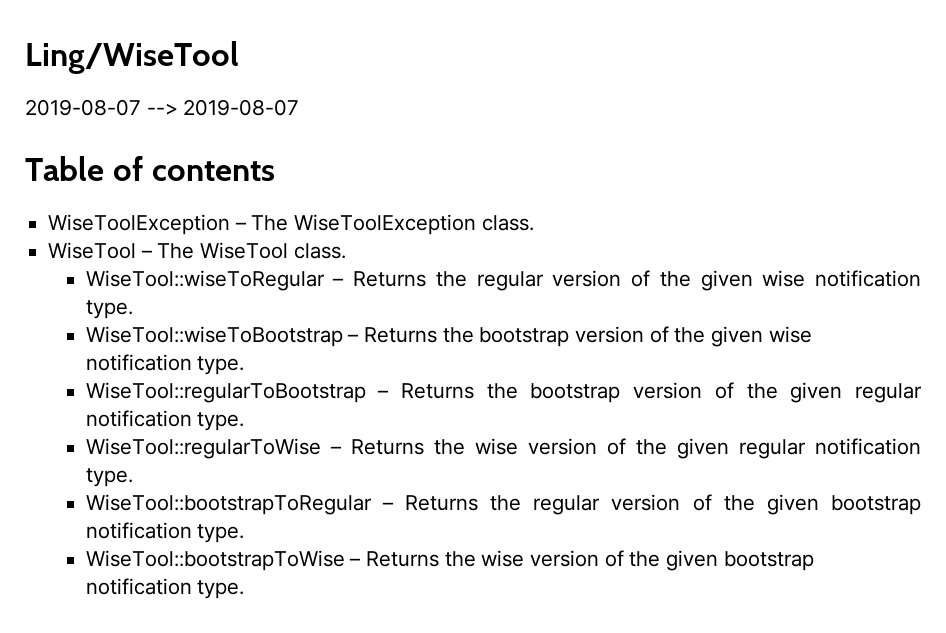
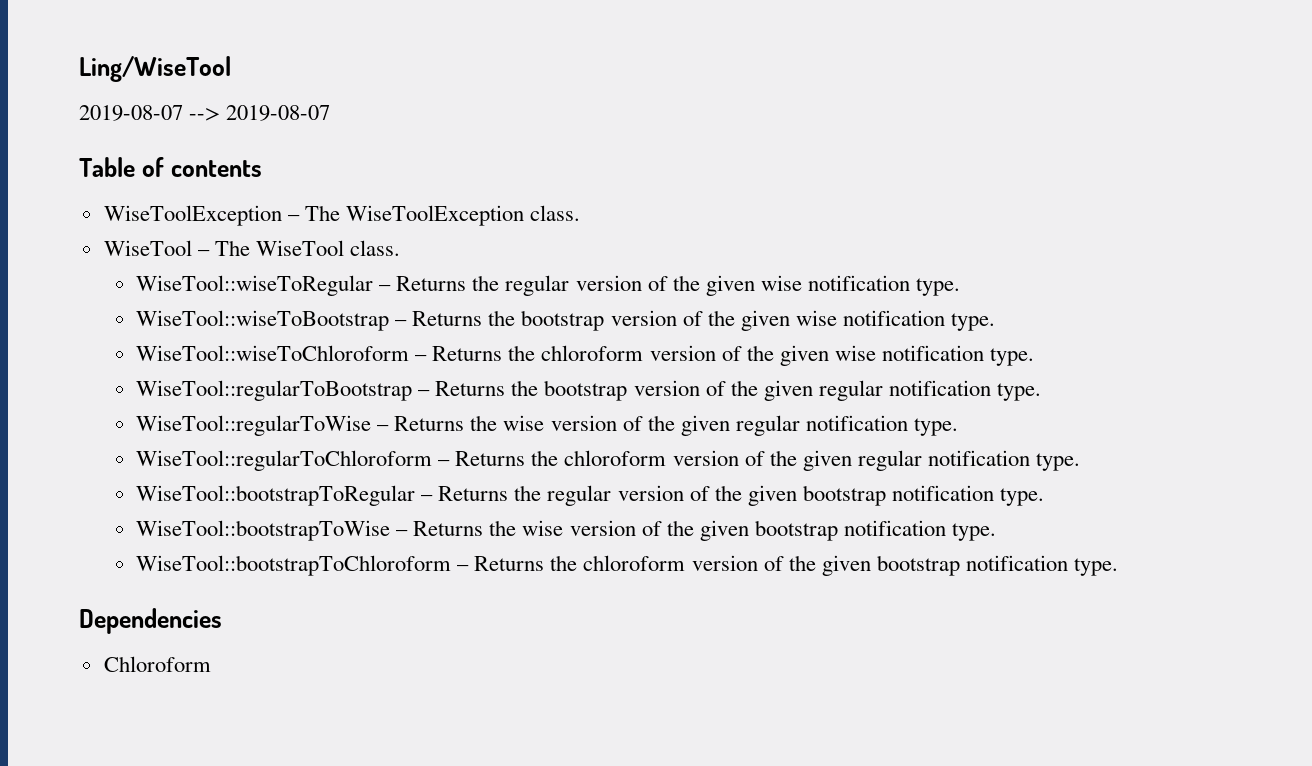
(245, 365) none -> [136,345,1035,366] // WiseTool::wiseToChloroform – Returns the chloroform version of the given wise notification type.
(133, 477) none -> [136,450,1081,471] // WiseTool::regularToChloroform – Returns the chloroform version of the given regular notification type.
(245, 589) none -> [136,555,1119,576] [79,608,222,634] [103,656,211,672] // WiseTool::bootstrapToChloroform – Returns the chloroform version of the given bootstrap notification type. // Dependencies // Chloroform

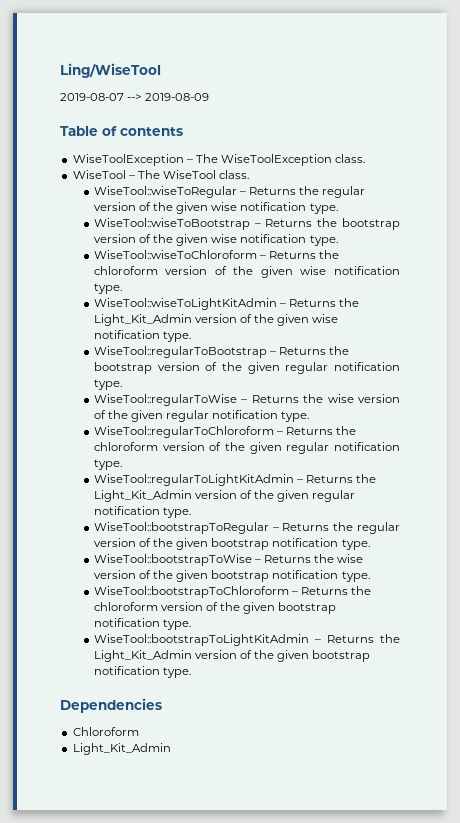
[226,105,331,121] 2019-08-07 -> [145,93,210,101] 2019-08-09
(1035, 357) none -> [93,298,360,310] [93,314,339,326] [93,330,191,342] // WiseTool::wiseToLightKitAdmin – Returns the Light_Kit_Admin version of the given wise notification type.
(1081, 462) none -> [93,474,377,486] [93,490,356,502] [93,506,191,518] // WiseTool::regularToLightKitAdmin – Returns the Light_Kit_Admin version of the given regular notification type.
(1119, 567) none -> [93,634,400,646] [93,650,371,662] [93,666,191,678] // WiseTool::bootstrapToLightKitAdmin – Returns the Light_Kit_Admin version of the given bootstrap notification type.
(211, 664) none -> [72,743,171,755] // Light_Kit_Admin

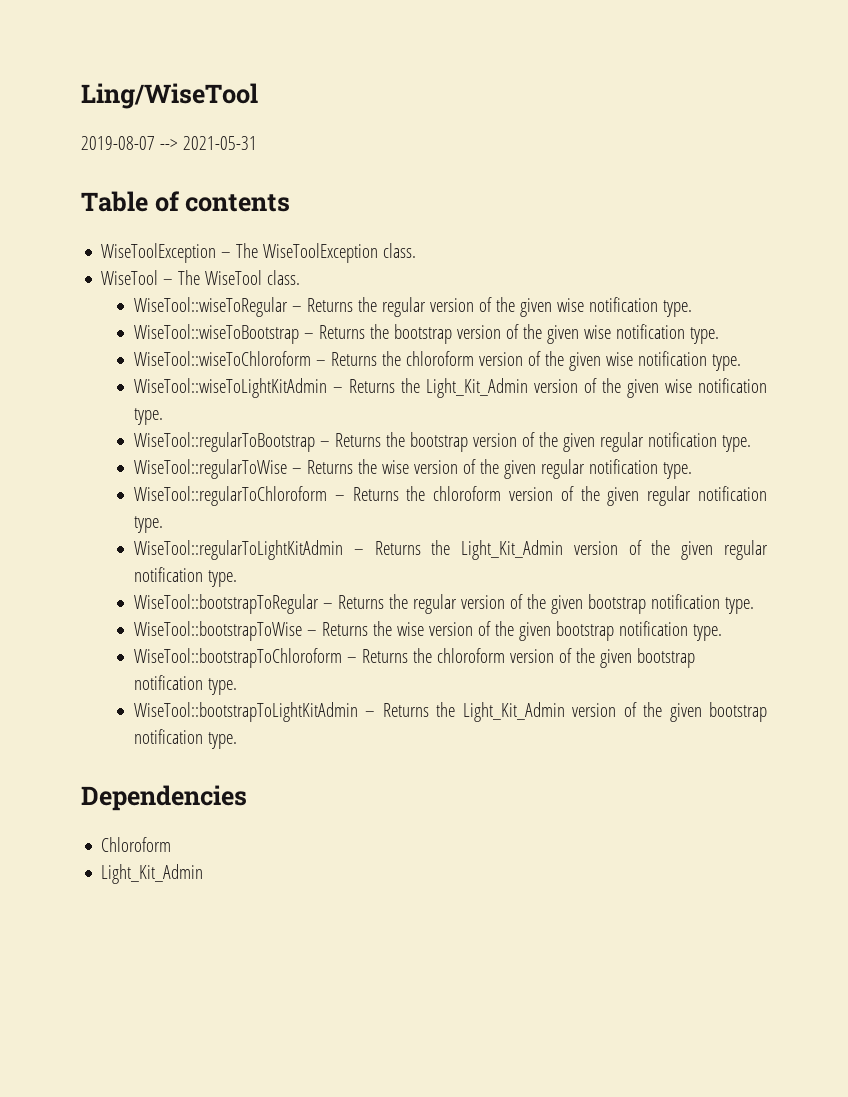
[145,93,210,101] 2019-08-09 -> [182,136,257,150] 2021-05-31

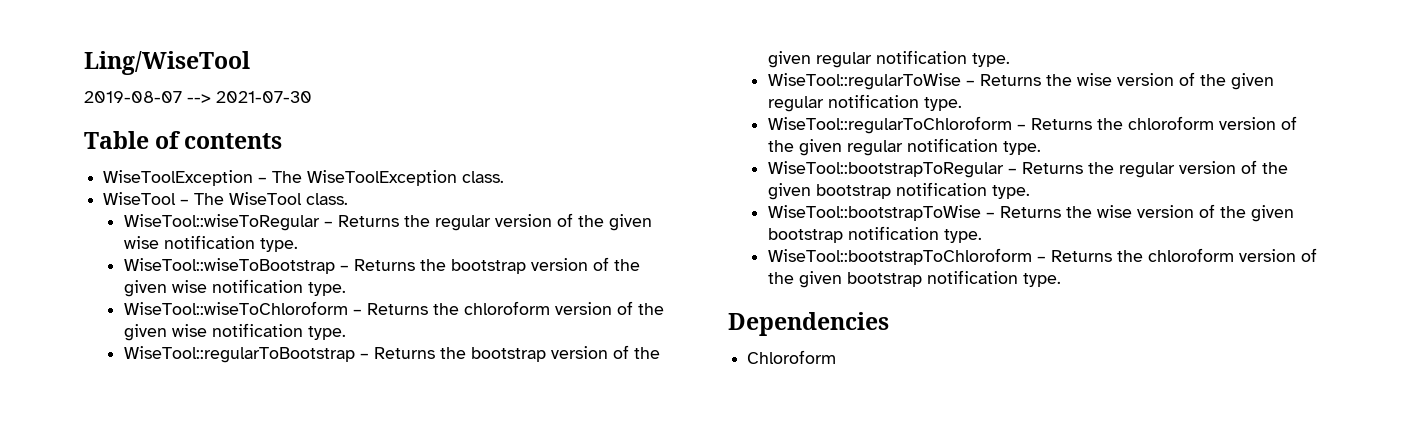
[182,136,257,150] 2021-05-31 -> [216,91,312,103] 2021-07-30
[133,378,767,398] [133,408,163,425] // WiseTool::wiseToLightKitAdmin – Returns the Light_Kit_Admin version of the given wise notification type. -> (347, 333) none
[133,540,768,560] [133,567,237,587] // WiseTool::regularToLightKitAdmin – Returns the Light_Kit_Admin version of the given regular notification type. -> (1042, 148) none
[133,702,767,722] [133,729,237,749] // WiseTool::bootstrapToLightKitAdmin – Returns the Light_Kit_Admin version of the given bootstrap notification type. -> (1062, 280) none
[101,864,204,884] // Light_Kit_Admin -> (837, 357) none

